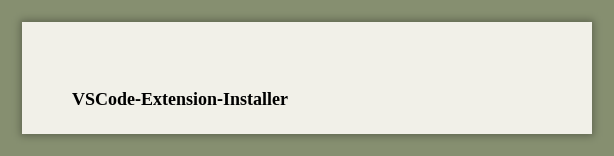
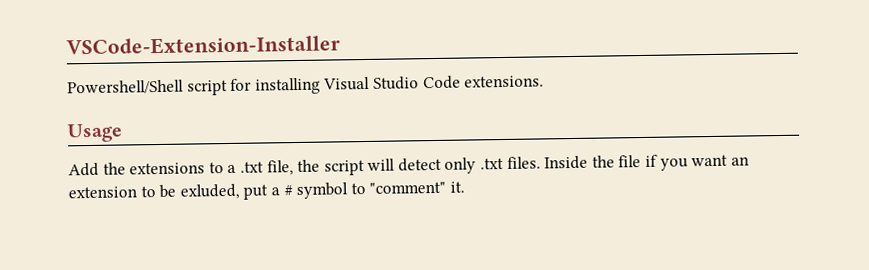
(288, 98) none -> [67,75,545,96] [67,123,123,143] [68,154,749,177] [68,181,465,200] // Powershell/Shell script for installing Visual Studio Code extensions. // Usage // Add the extensions to a .txt file, the script will detect only .txt files. Inside the file if you want an extension to be exluded, put a # symbol to "comment" it.

